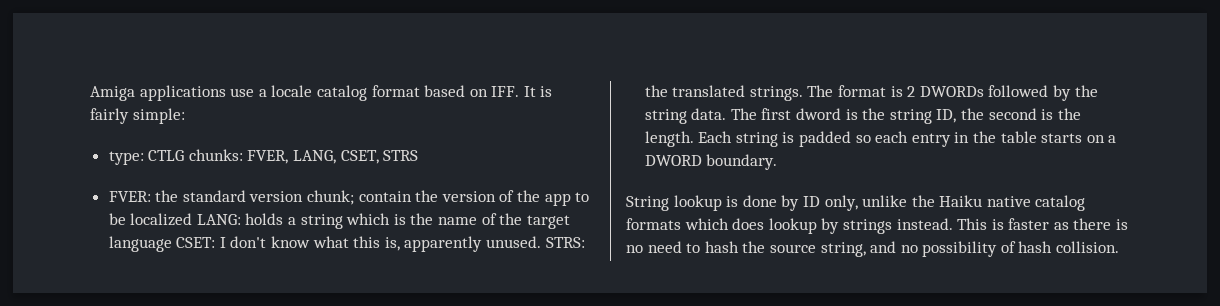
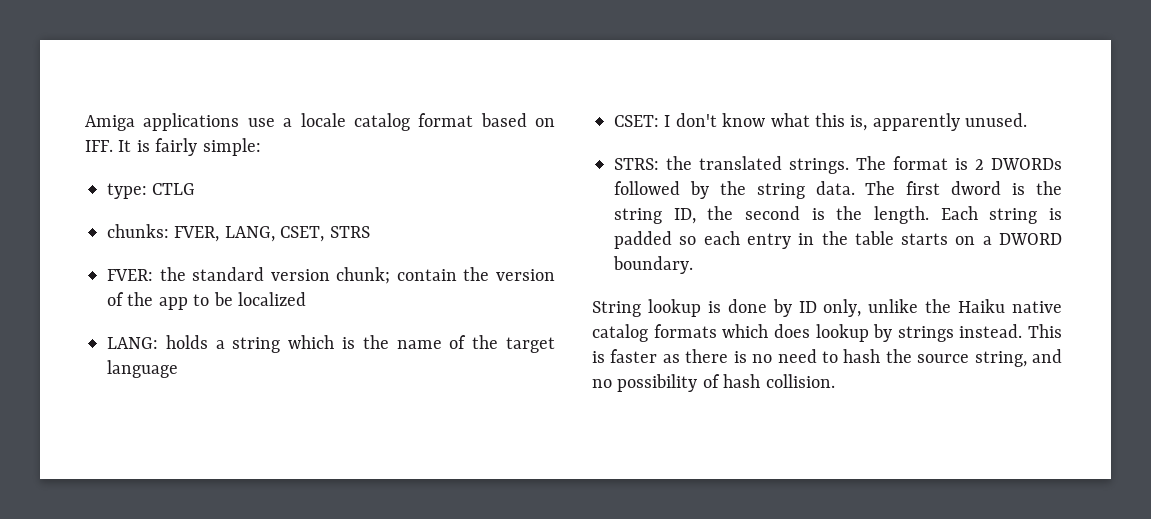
(185, 155) none -> (196, 189) //
(193, 219) none -> (306, 299) //
(172, 244) none -> (178, 369) //
(542, 242) none -> (1028, 120) //

